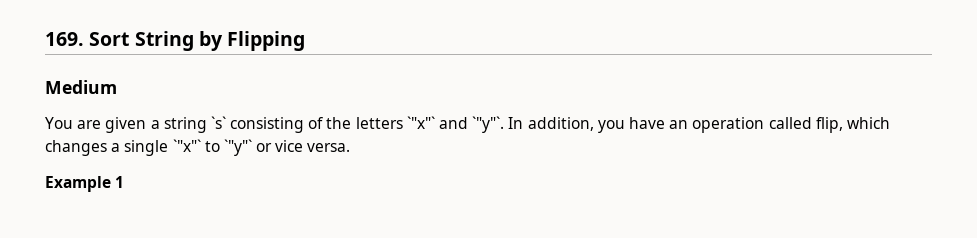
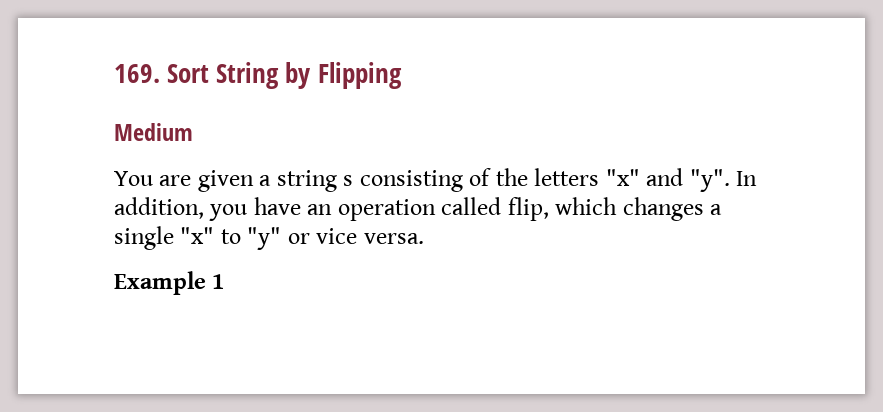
[210,116,226,129] `s` -> [343,175,354,186] s
[406,116,505,133] `"x"` and `"y"`. -> [605,168,730,192] "x" and "y".
[172,139,252,156] `"x"` to `"y"` -> [180,227,282,250] "x" to "y"

